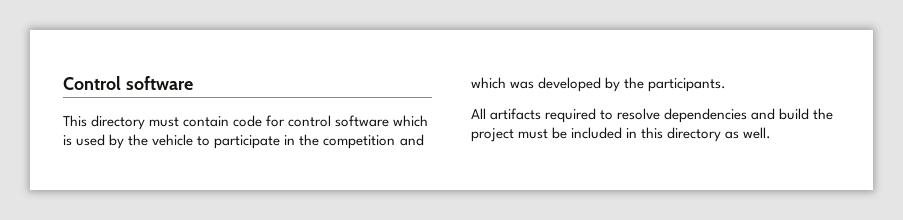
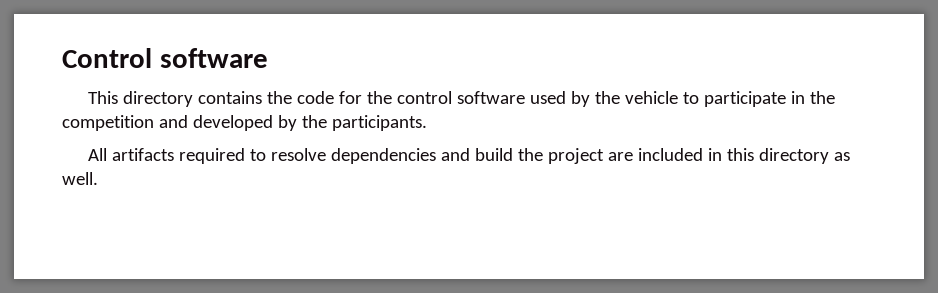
[149,116,230,127] must contain -> [197,91,292,104] contains the
(286, 121) none -> [366,91,392,104] the
[393,115,429,127] [63,135,72,146] which is -> (525, 97) none
[471,77,535,89] which was -> (188, 121) none
[518,127,568,139] must be -> [607,152,633,161] are

